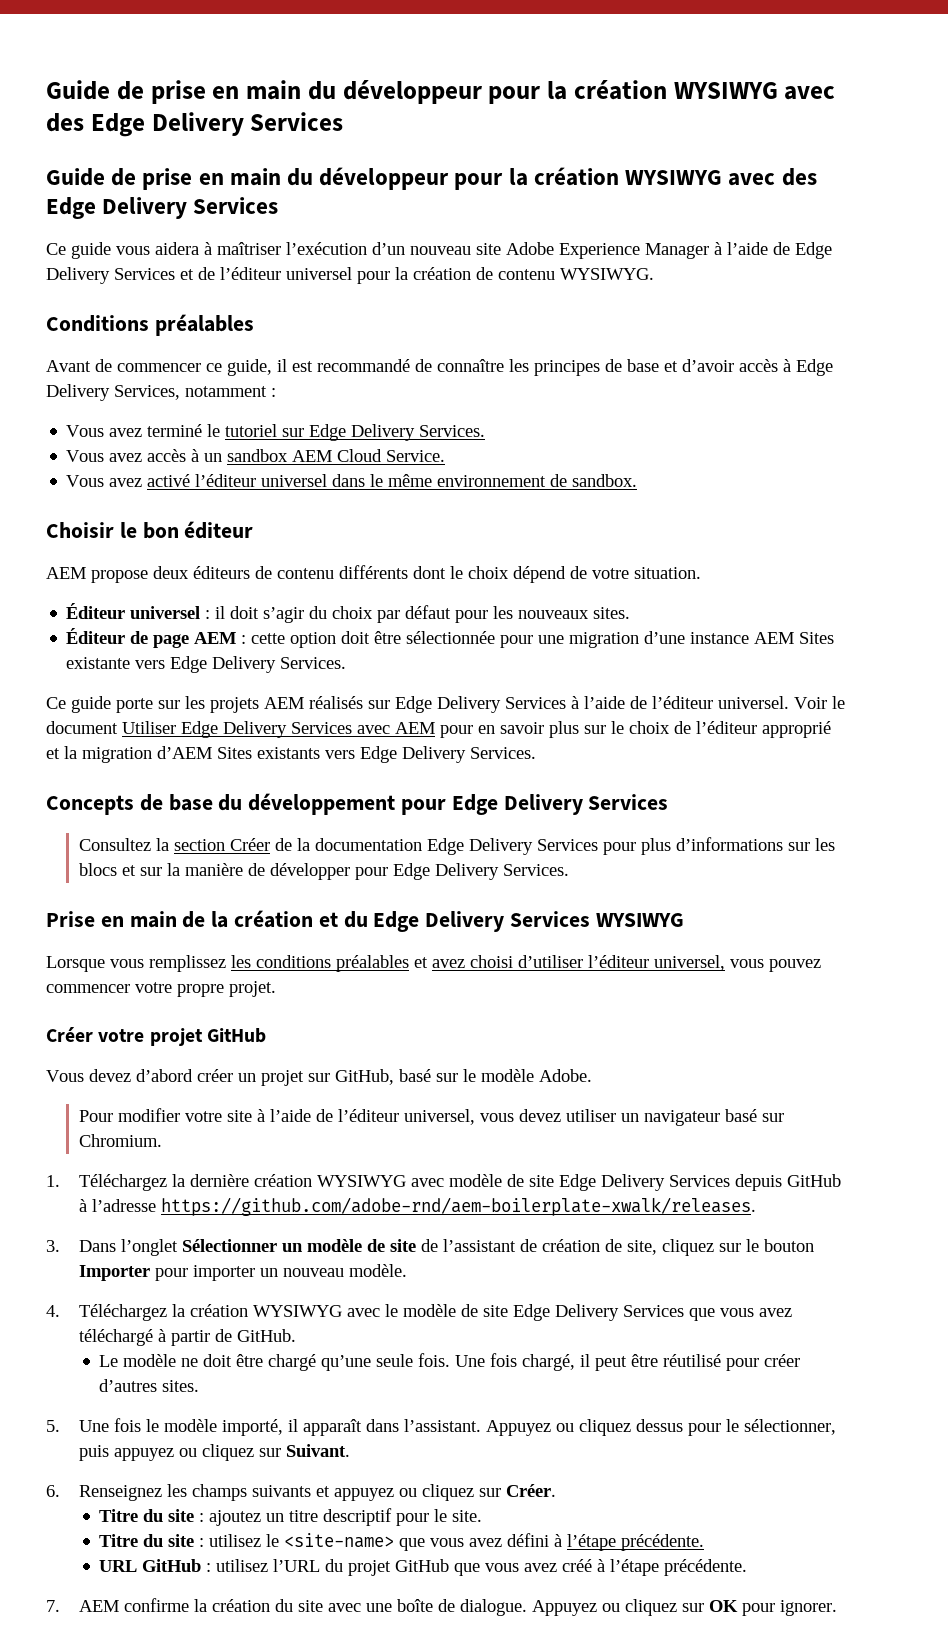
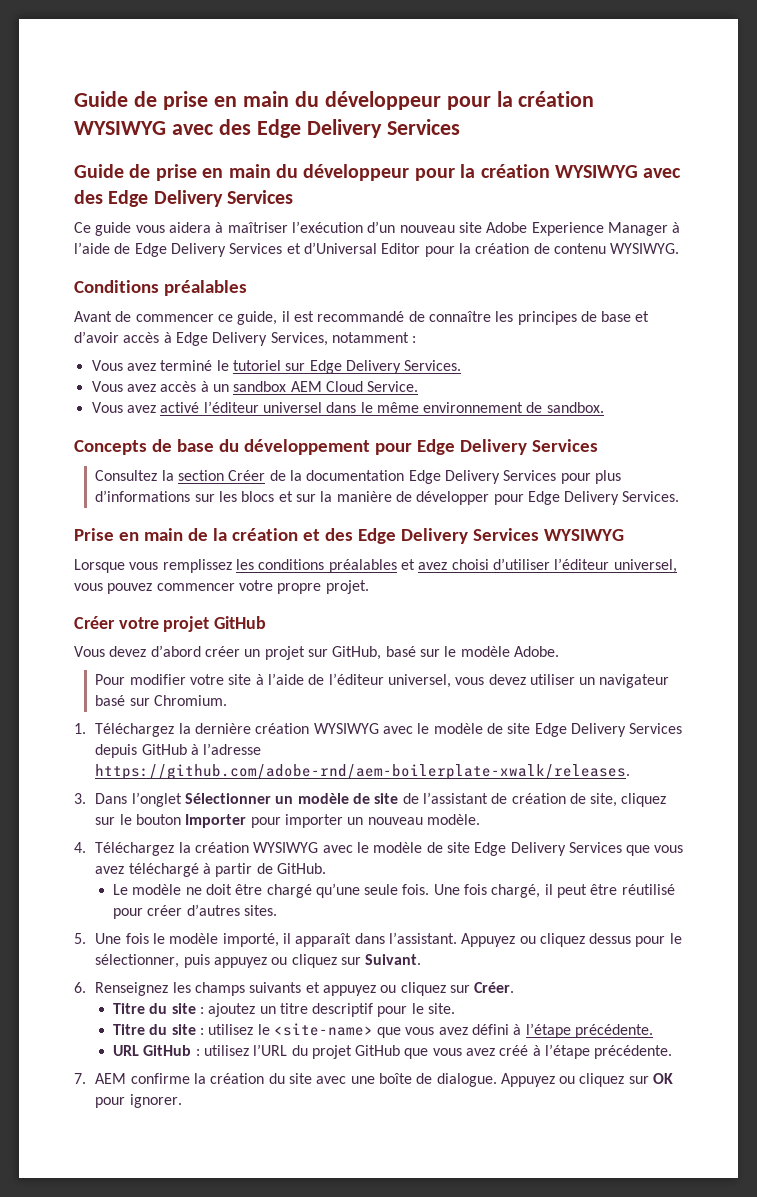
[198,267,352,280] de l’éditeur universel -> [303,242,421,254] d’Universal Editor
[46,521,254,539] [46,565,701,583] [66,603,631,623] [66,628,835,648] [66,656,347,673] [46,696,845,713] [46,721,831,738] [46,746,536,763] // Choisir le bon éditeur // AEM propose deux éditeurs de contenu différents dont le choix dépend de votre situation. // Éditeur universel : il doit s’agir du choix par défaut pour les nouveaux sites. // Éditeur de page AEM : cette option doit être sélectionnée pour une migration d’une instance AEM Sites existante vers Edge Delivery Services. // Ce guide porte sur les projets AEM réalisés sur Edge Delivery Services à l’aide de l’éditeur universel. Voir le document Utiliser Edge Delivery Services avec AEM pour en savoir plus sur le choix de l’éditeur approprié et la migration d’AEM Sites existants vers Edge Delivery Services. -> (604, 407) none
[343,911,368,928] du -> [324,528,353,541] des
(445, 1182) none -> [417,723,430,734] le

